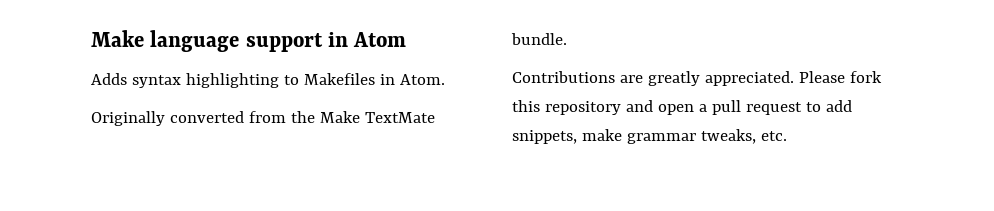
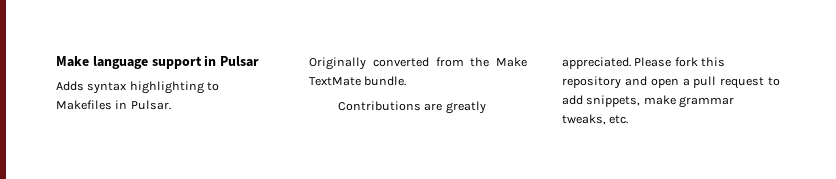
[353,32,407,47] Atom -> [220,56,260,67] Pulsar
[399,74,445,85] Atom. -> [130,100,171,110] Pulsar.

